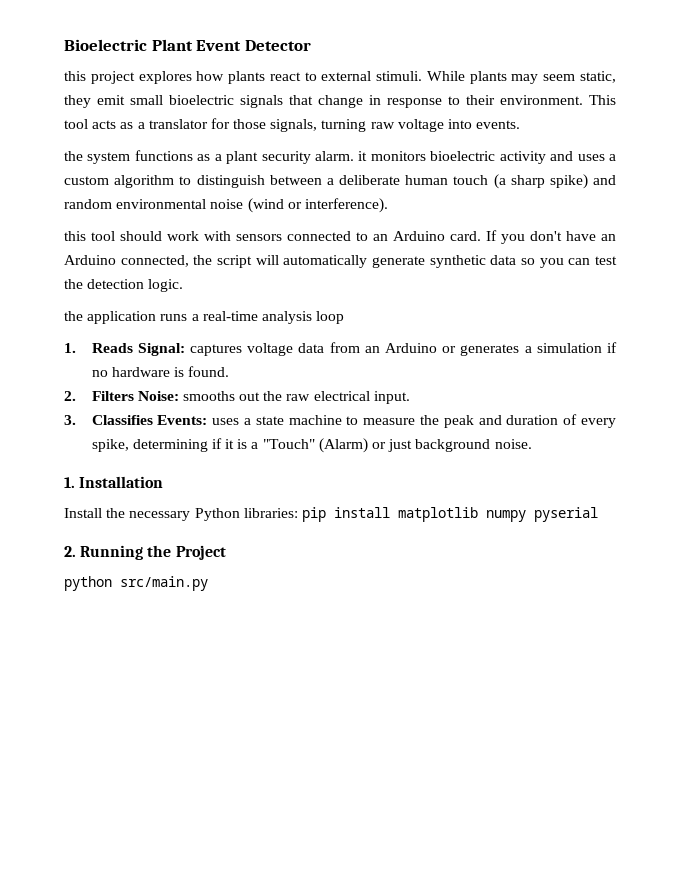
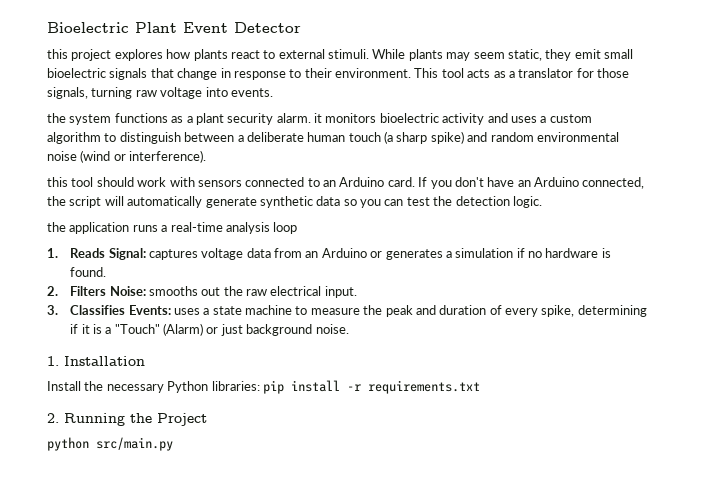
[397,507,598,522] matplotlib numpy pyserial -> [346,380,480,394] -r requirements.txt

